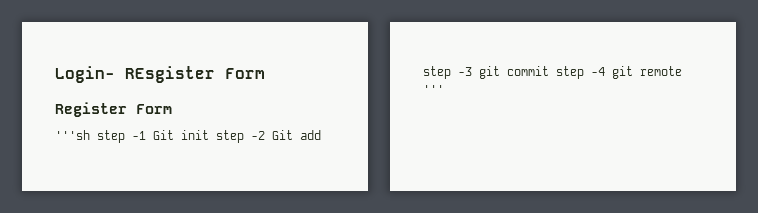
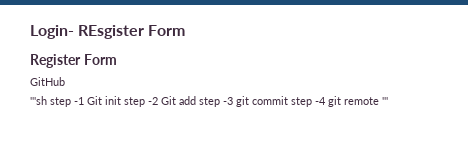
(172, 109) none -> [30,77,65,86] // GitHub

